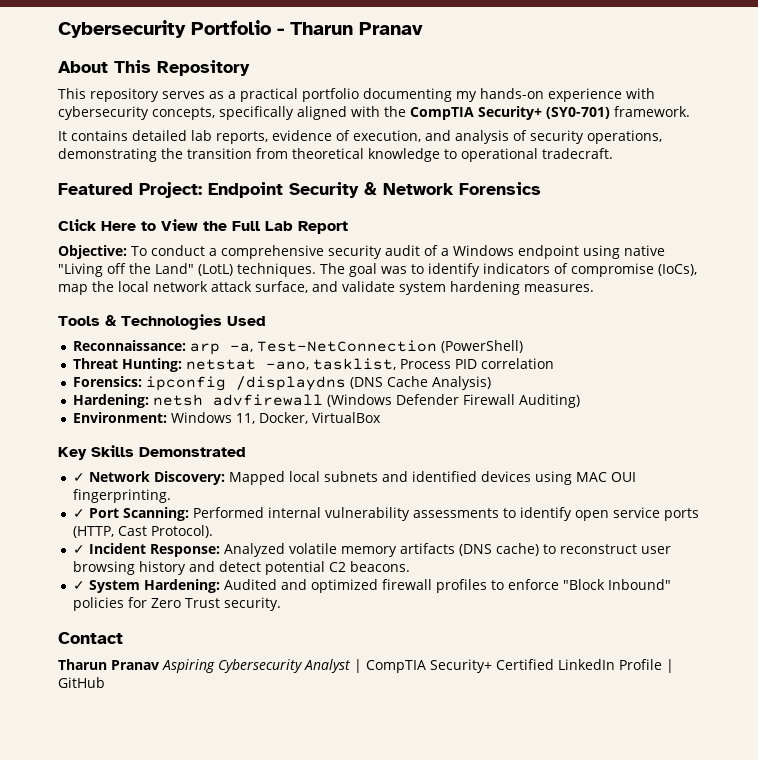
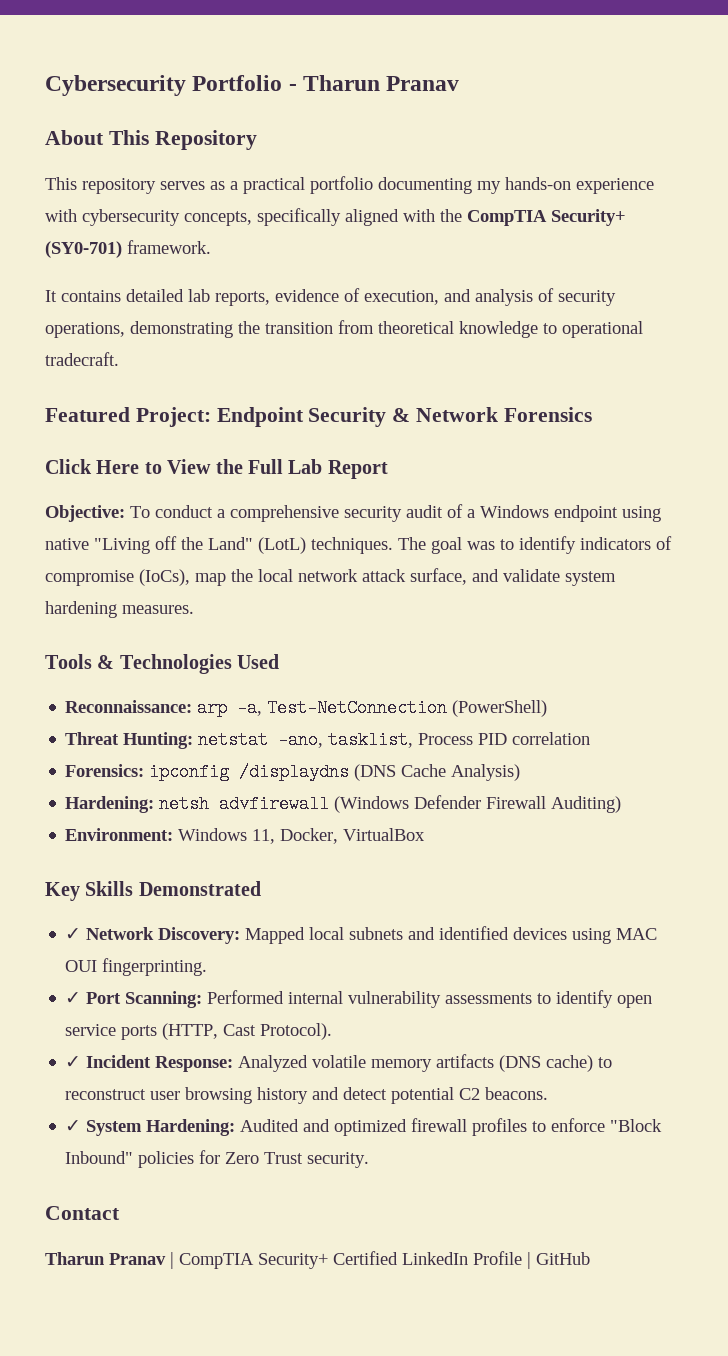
[162,659,350,673] Aspiring Cybersecurity Analyst -> (166, 1259) none

